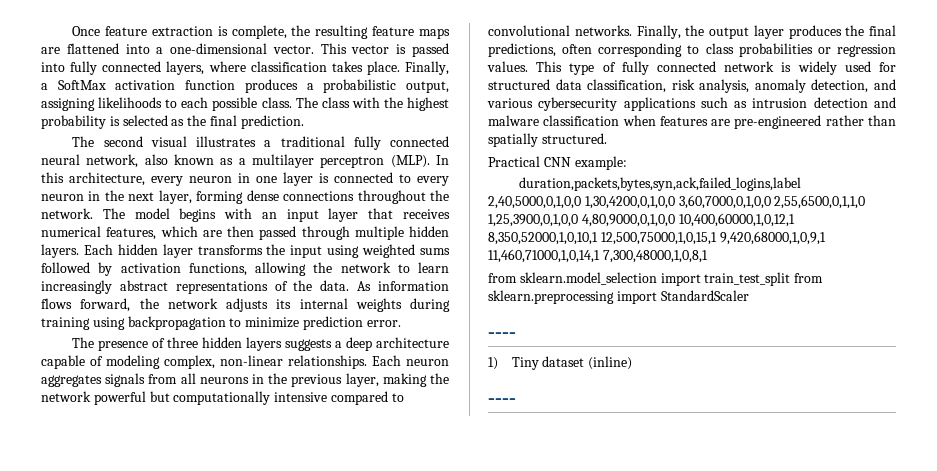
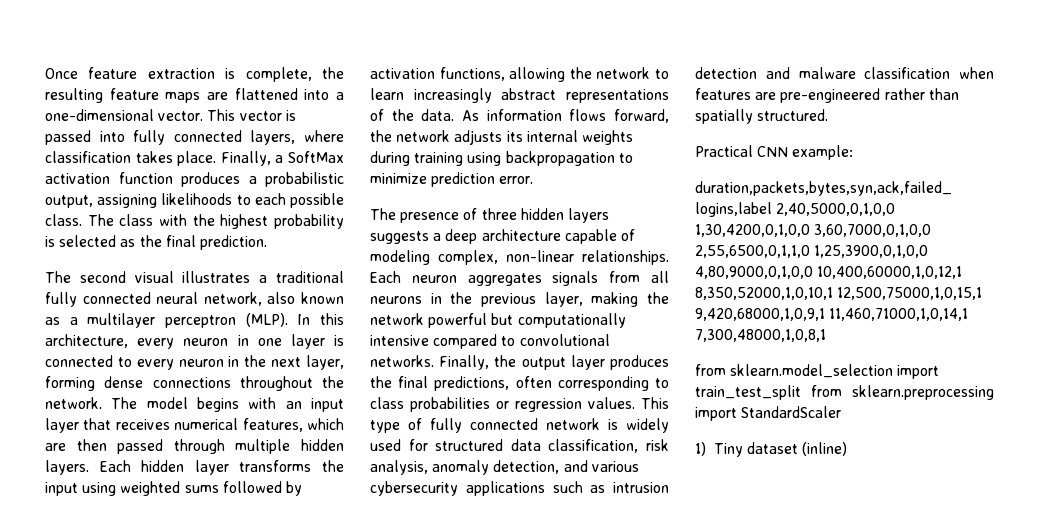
[488,332,516,338] // ---- -> (842, 412) none
[488,398,516,404] // ---- -> (848, 449) none

